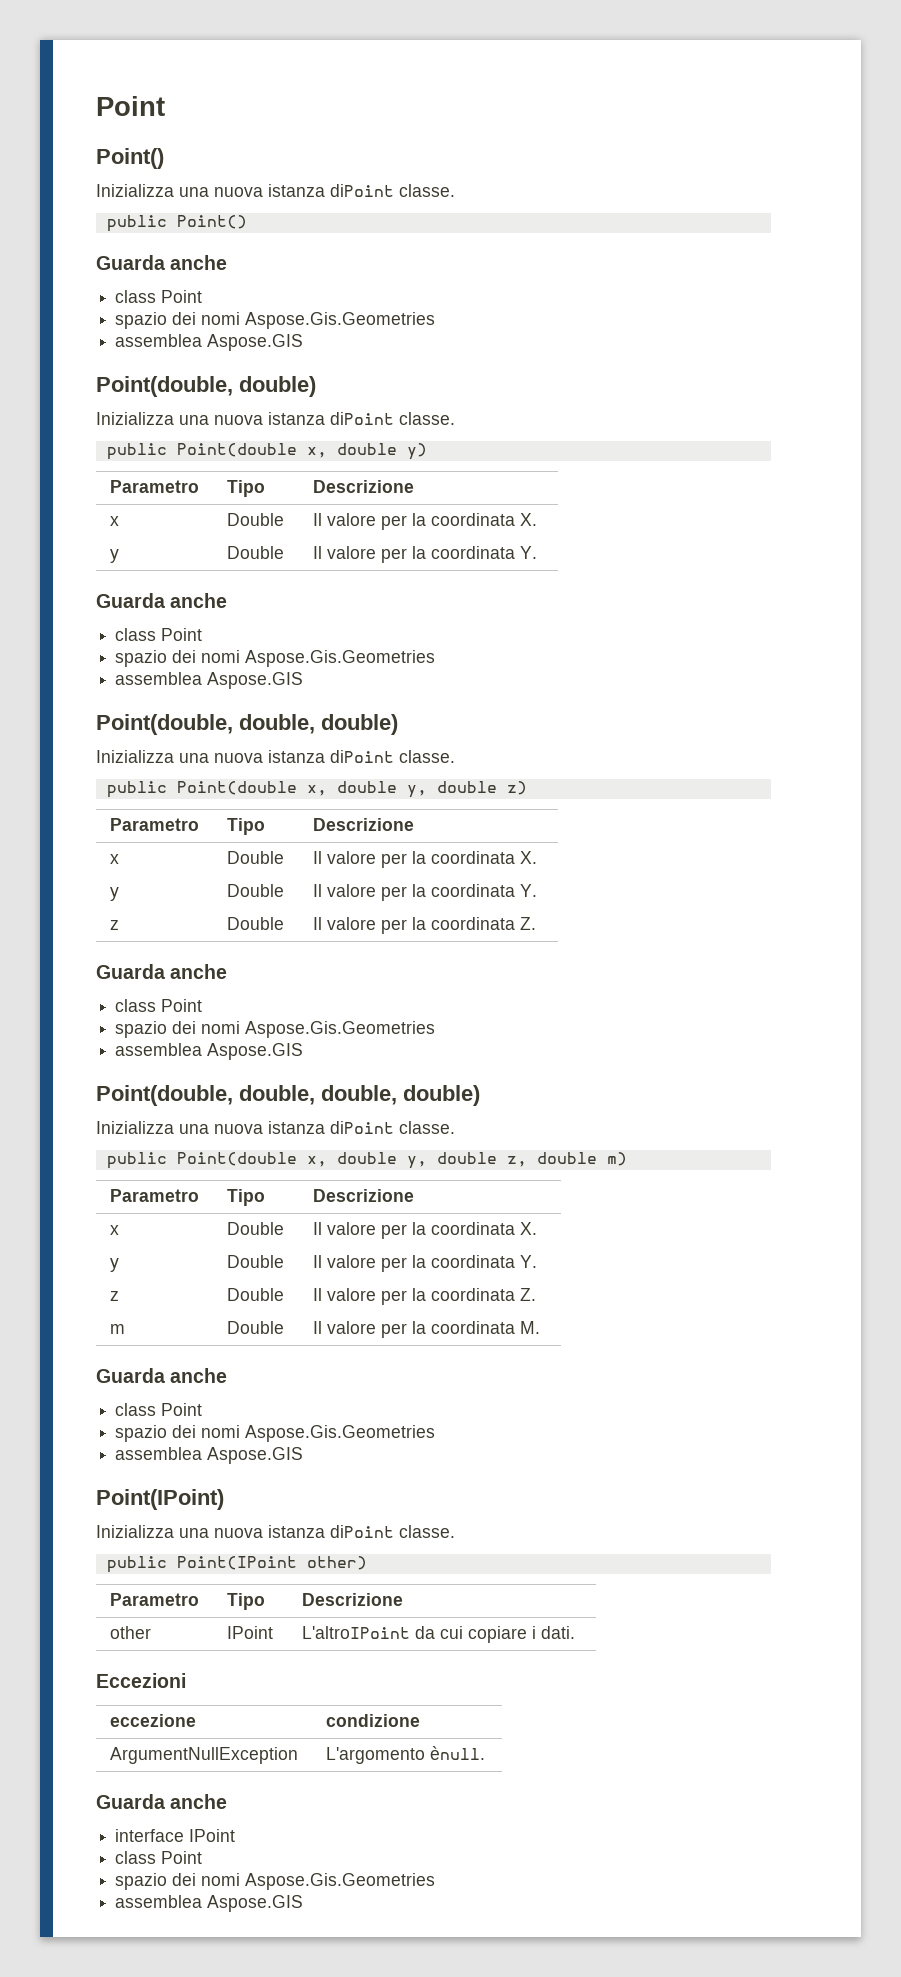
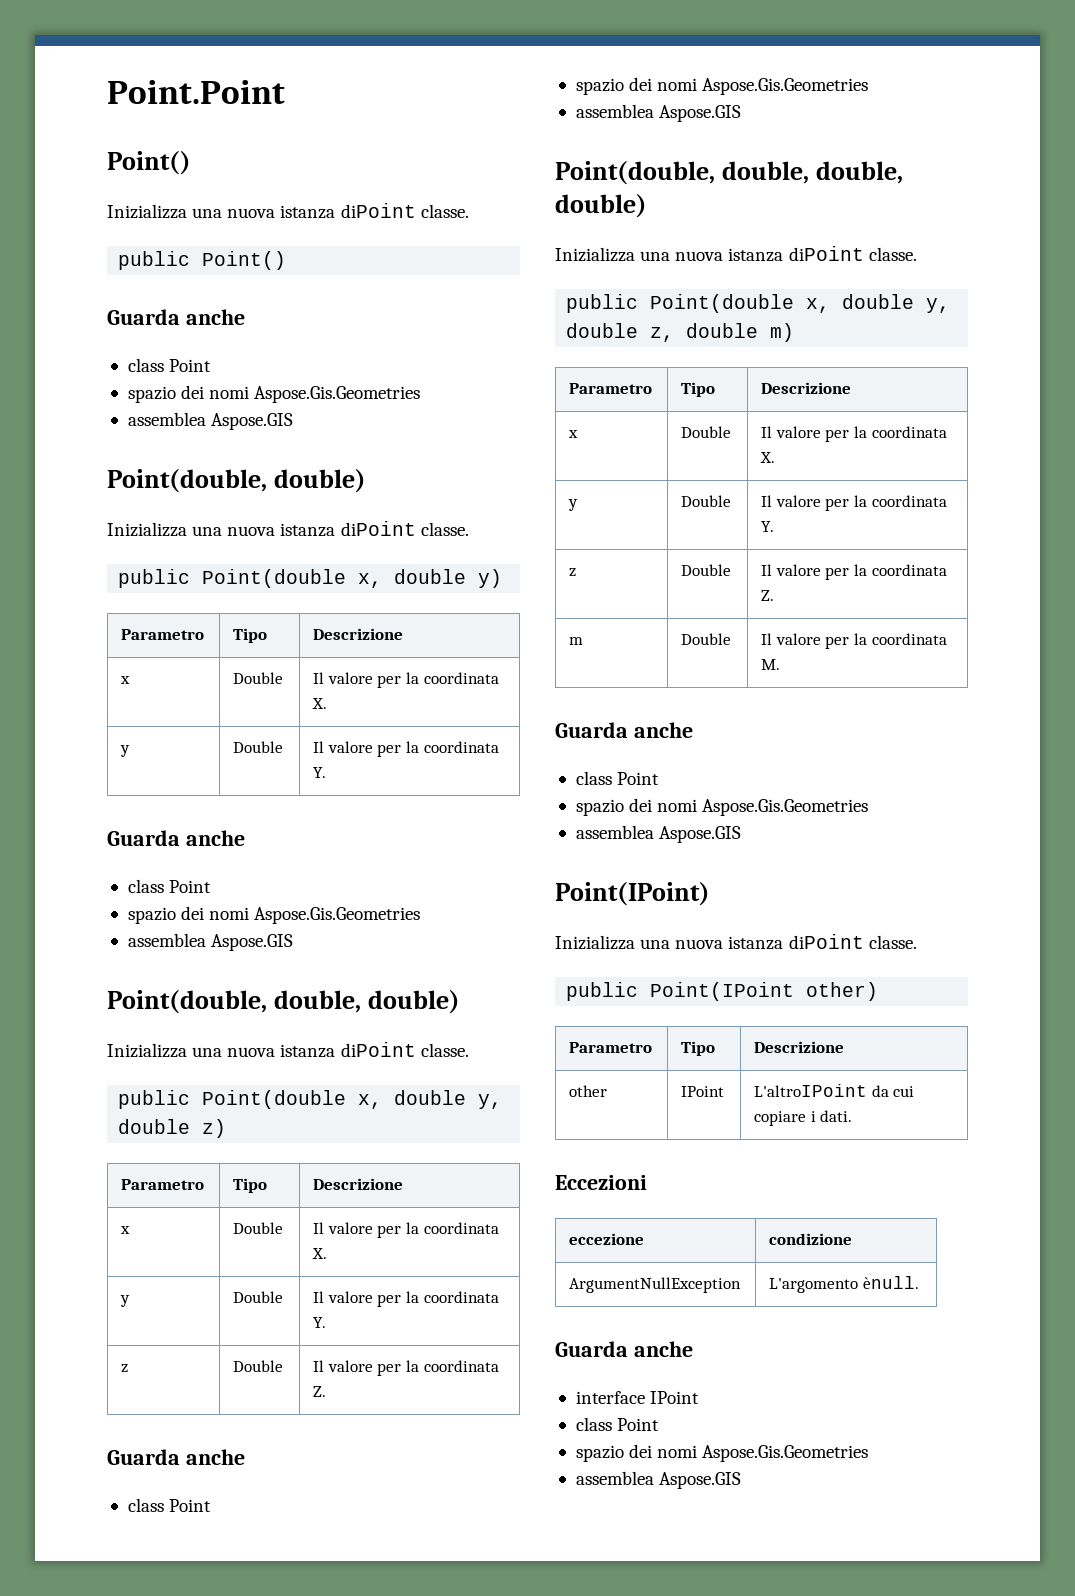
[96,96,165,116] Point -> [107,80,285,104] Point.Point

